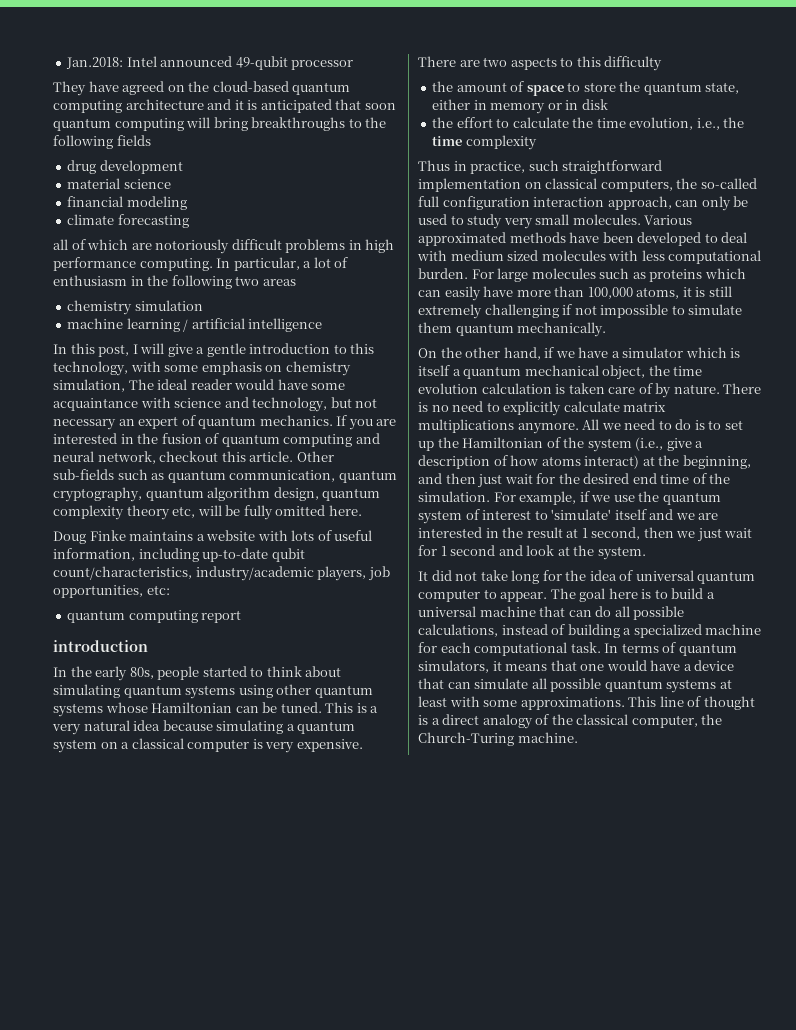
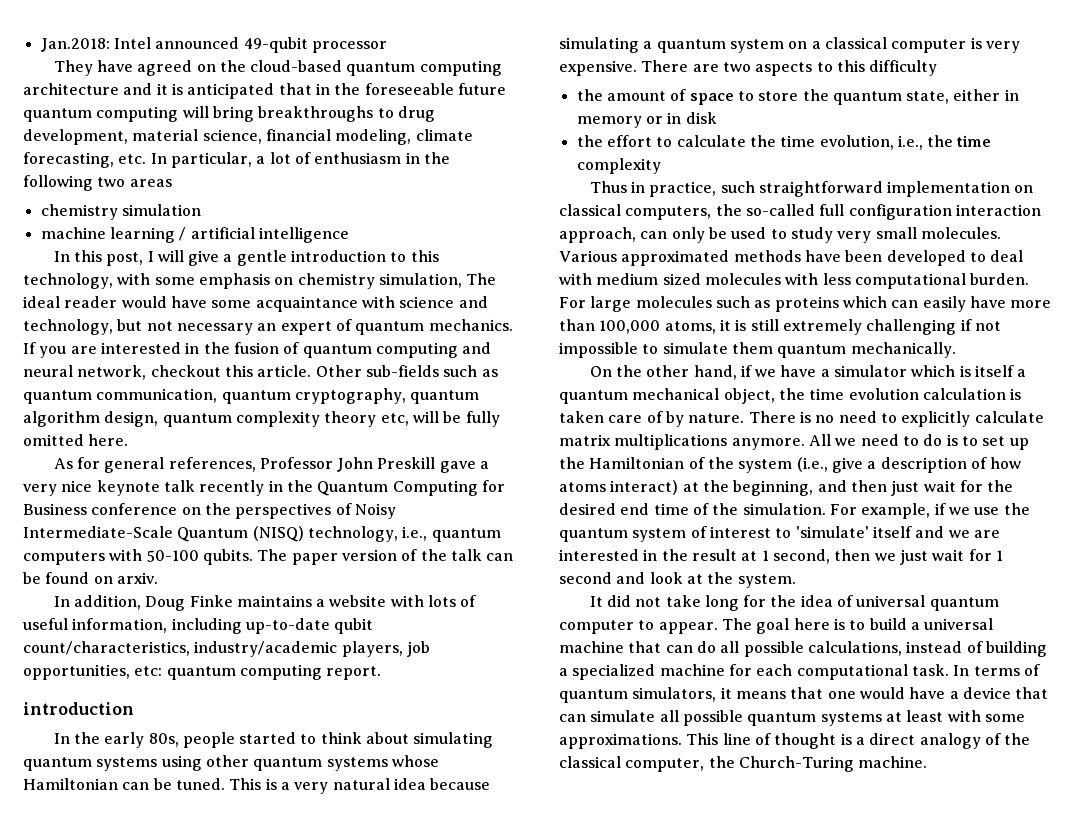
[364,103,396,110] soon -> [315,83,506,95] in the foreseeable future
[365,117,387,128] [53,135,151,149] [67,160,183,174] [67,178,171,189] [67,196,187,210] [67,214,189,228] [53,239,395,254] [53,257,213,271] the following fields // drug development // material science // financial modeling // climate forecasting // all of which are notoriously difficult problems in high performance computing. -> [397,106,435,122] [23,129,473,145] [23,152,147,168] drug development, material science, financial modeling, climate forecasting, etc.
(362, 510) none -> [53,457,490,473] [23,480,505,496] [23,503,396,519] [23,526,501,542] [23,549,514,565] [23,572,158,584] [53,595,141,610] As for general references, Professor John Preskill gave a very nice keynote talk recently in the Quantum Computing for Business conference on the perspectives of Noisy Intermediate-Scale Quantum (NISQ) technology, i.e., quantum computers with 50-100 qubits. The paper version of the talk can be found on arxiv. // In addition,
[67,610,242,623] // quantum computing report -> [166,664,382,680] quantum computing report.

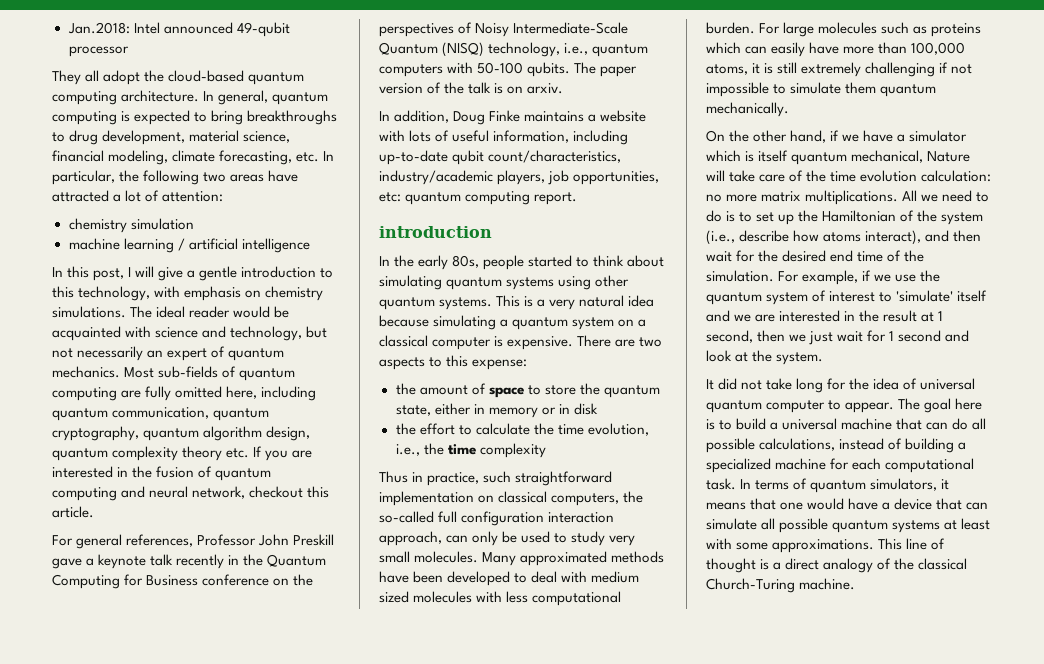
[96,60,216,76] have agreed on -> [85,70,141,85] all adopt
[23,83,506,99] [23,106,209,122] architecture and it is anticipated that in the foreseeable future quantum computing will -> [121,90,329,105] [52,110,208,125] architecture. In general, quantum computing is expected to
[256,152,420,164] a lot of enthusiasm in -> (115, 177) none
(172, 183) none -> [268,170,299,182] [52,190,224,202] have attracted a lot of attention:
[154,277,195,285] some -> (181, 292) none
[378,273,462,288] simulation, -> [52,306,126,318] simulations.
[170,296,358,312] have some acquaintance -> [274,306,290,318] [52,326,121,341] be acquainted
[176,323,253,335] necessary -> [77,346,144,361] necessarily
(513, 325) none -> [124,366,296,381] [52,386,317,401] [52,407,270,421] [52,426,311,441] [52,446,250,461] Most sub-fields of quantum computing are fully omitted here, including quantum communication, quantum cryptography, quantum algorithm design, quantum complexity theory etc.
[315,365,498,377] [23,388,480,404] [23,411,500,427] [23,434,129,446] [53,457,100,469] Other sub-fields such as quantum communication, quantum cryptography, quantum algorithm design, quantum complexity theory etc, will be fully omitted here. // As for -> [52,535,73,546] // For
[23,480,93,496] very nice -> (95, 562) none
[486,553,514,561] [23,572,90,584] can be found -> [494,83,504,94] is
[326,755,439,771] [23,778,225,790] systems whose Hamiltonian can be tuned. -> [439,297,493,310] systems.
[985,41,1020,53] very -> (504, 341) none
[869,60,938,76] difficulty -> [472,359,528,370] expense:
[559,250,617,262] Various -> [482,552,517,566] Many
[1017,369,1027,377] [559,388,1022,404] [559,411,1044,427] [559,434,805,450] a quantum mechanical object, the time evolution calculation is taken care of by nature. There is no need to explicitly calculate matrix multiplications anymore. -> [791,150,971,165] [706,170,992,182] [706,190,899,205] quantum mechanical, Nature will take care of the time evolution calculation: no more matrix multiplications.
[831,457,1022,473] [559,480,814,496] give a description of how atoms interact) at the beginning, -> [739,230,922,245] describe how atoms interact),
[891,480,920,496] just -> (982, 236) none
[625,756,735,772] computer, the -> (968, 564) none

